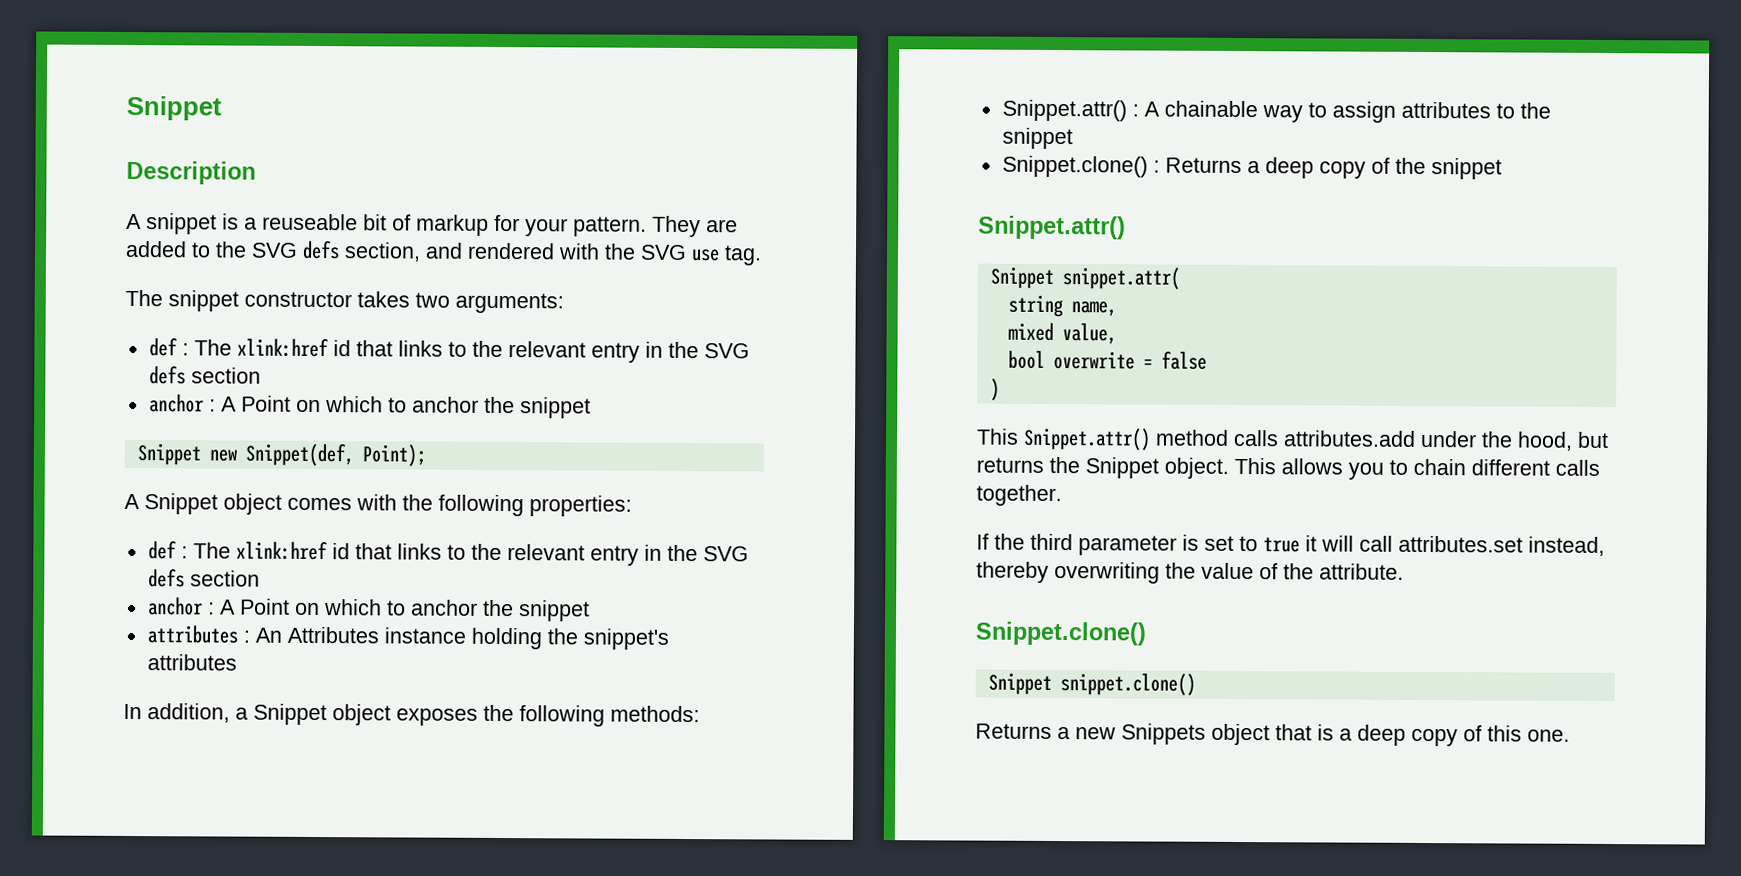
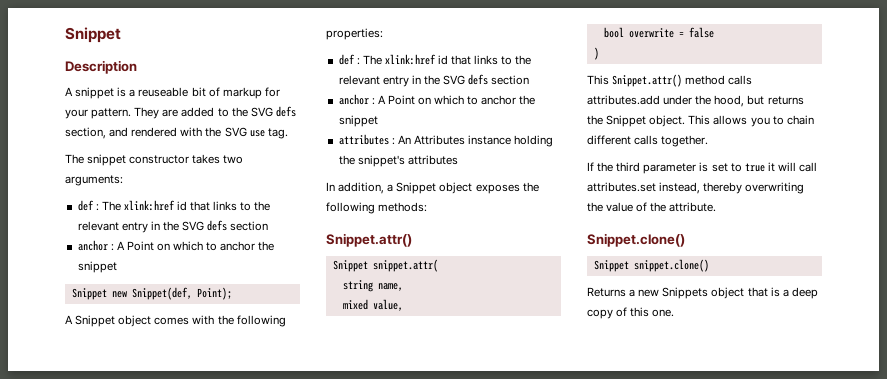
[1001,99,1551,123] [1001,127,1073,150] [1001,155,1502,180] // Snippet.attr() : A chainable way to assign attributes to the snippet // Snippet.clone() : Returns a deep copy of the snippet -> (428, 207) none

